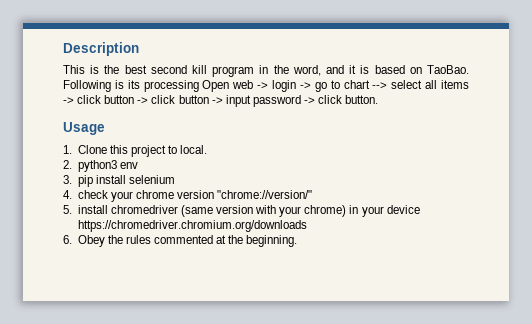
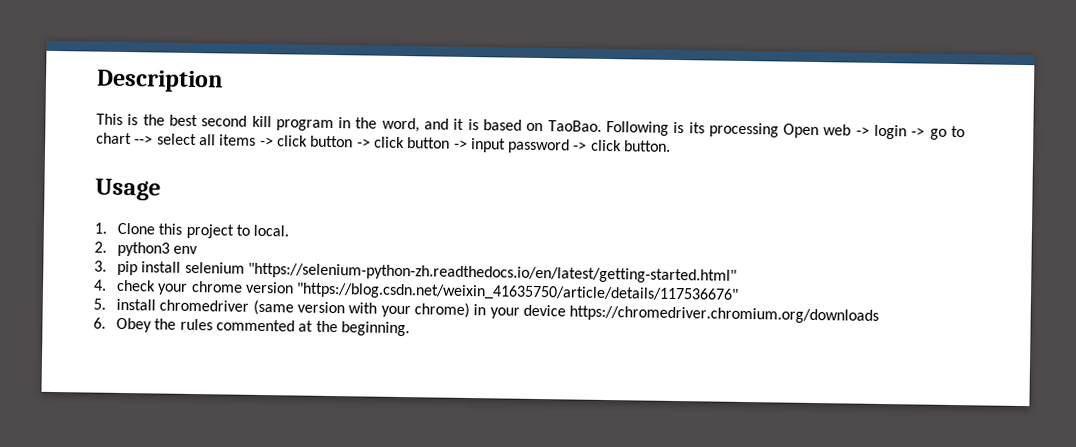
(175, 179) none -> [247,262,737,284] "https://selenium-python-zh.readthedocs.io/en/latest/getting-started.html"
[217,190,313,199] "chrome://version/" -> [296,282,740,303] "https://blog.csdn.net/weixin_41635750/article/details/117536676"

